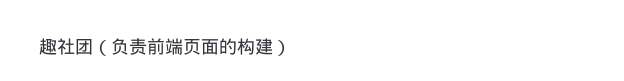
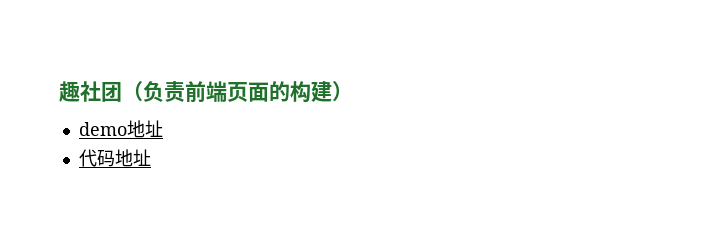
(291, 48) none -> [78,120,163,138] [78,149,151,167] // demo地址 // 代码地址

